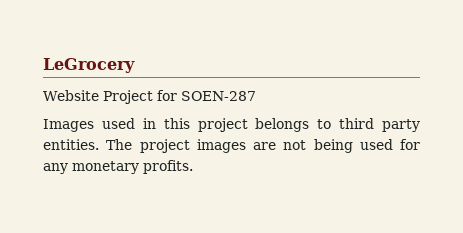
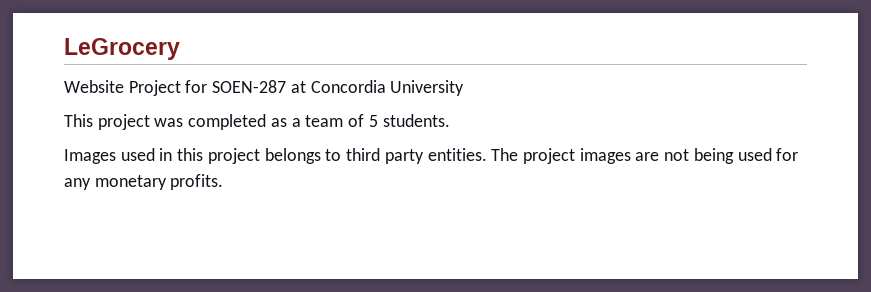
(256, 96) none -> [290,80,465,96] [64,114,450,130] at Concordia University // This project was completed as a team of 5 students.

